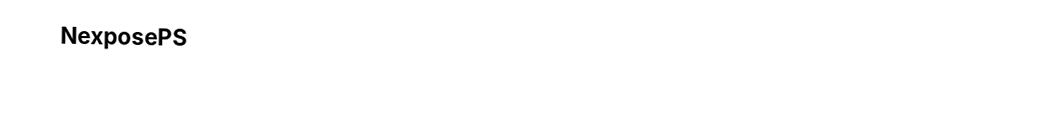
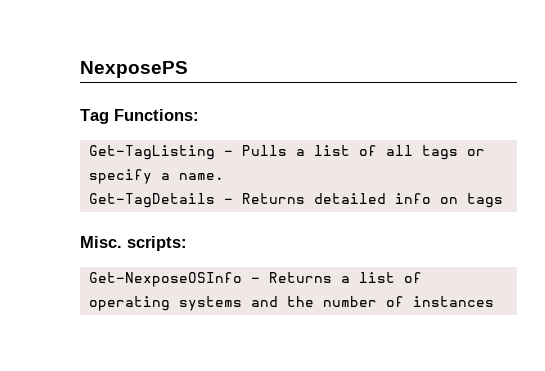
(188, 38) none -> [80,109,199,124] [89,145,486,160] [89,169,225,184] [89,193,504,208] [80,236,187,251] [89,272,423,287] [89,296,495,311] // Tag Functions: // Get-TagListing - Pulls a list of all tags or specify a name. // Get-TagDetails - Returns detailed info on tags // Misc. scripts: // Get-NexposeOSInfo - Returns a list of operating systems and the number of instances

